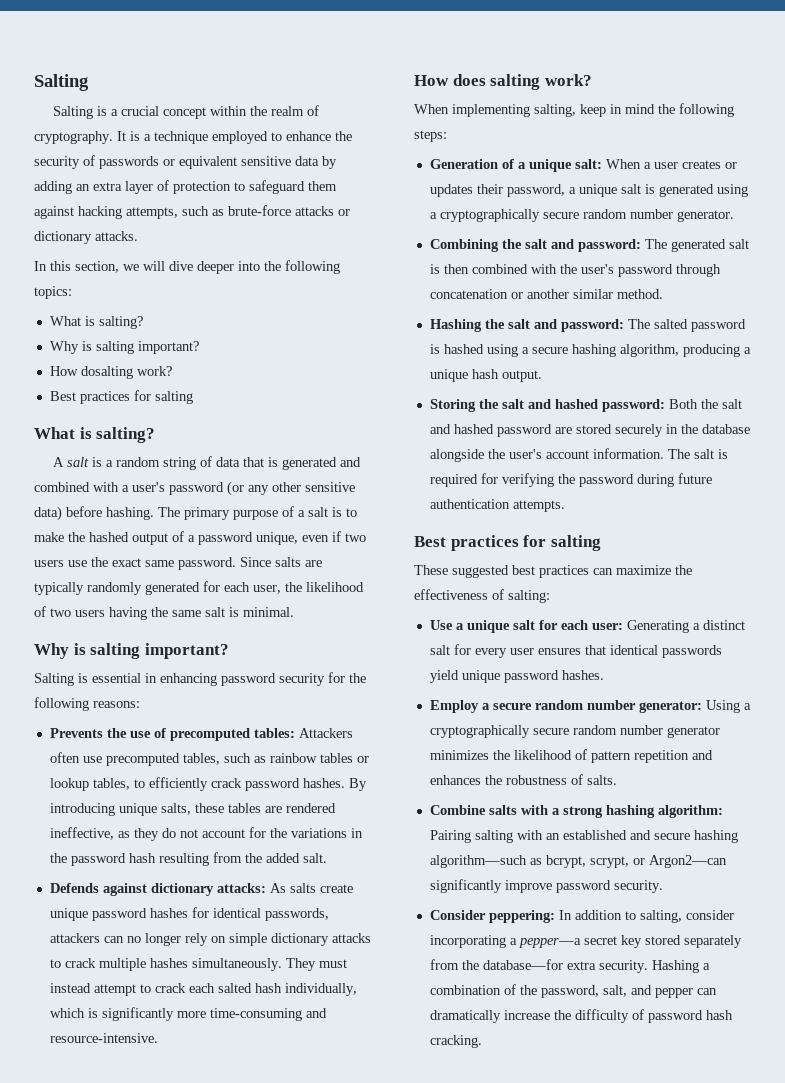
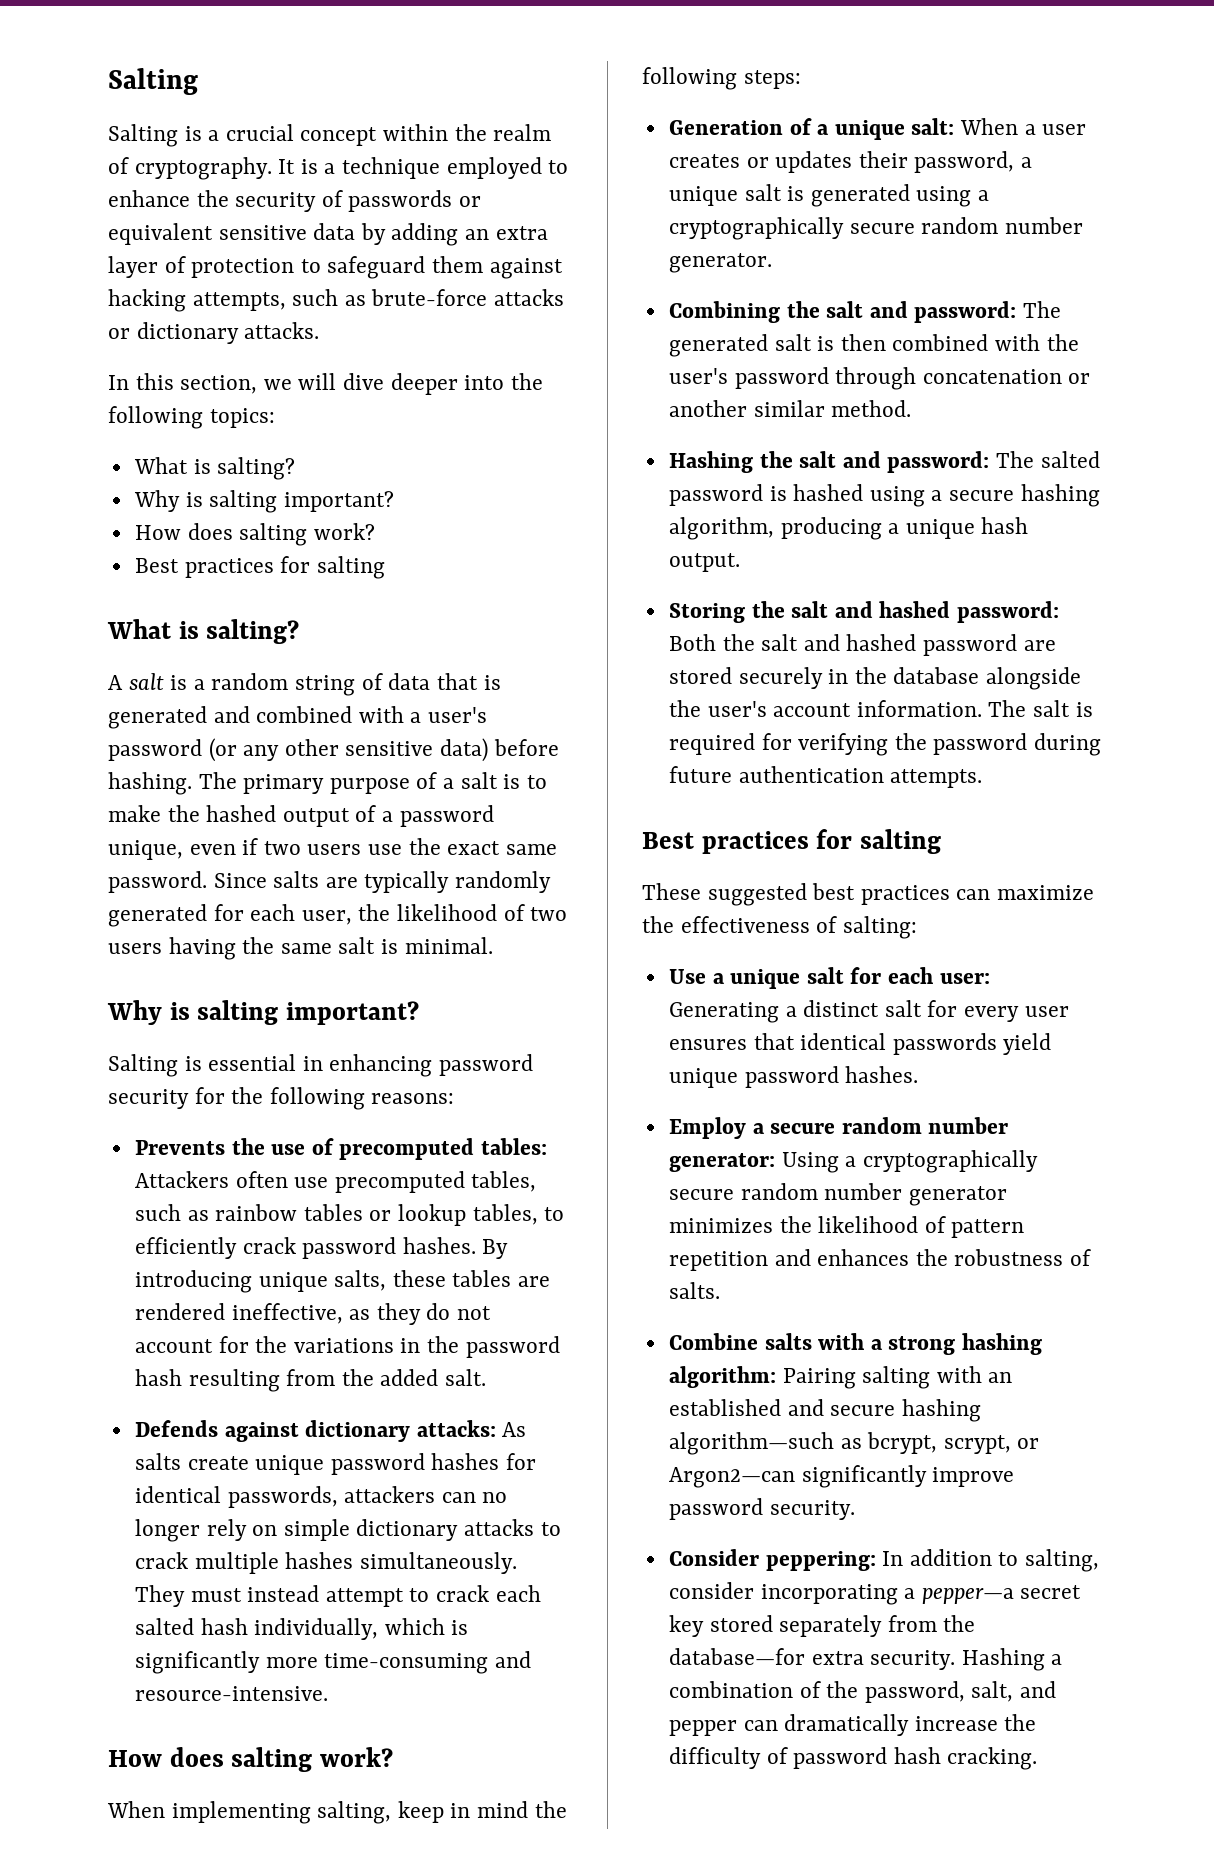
[80,366,133,379] dosalting -> [187,523,308,546] does salting

